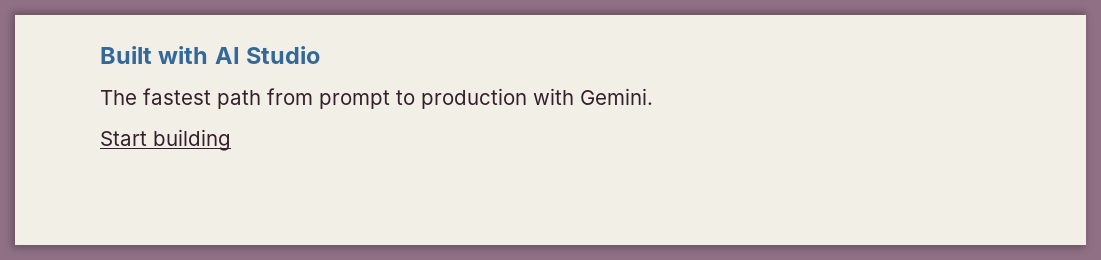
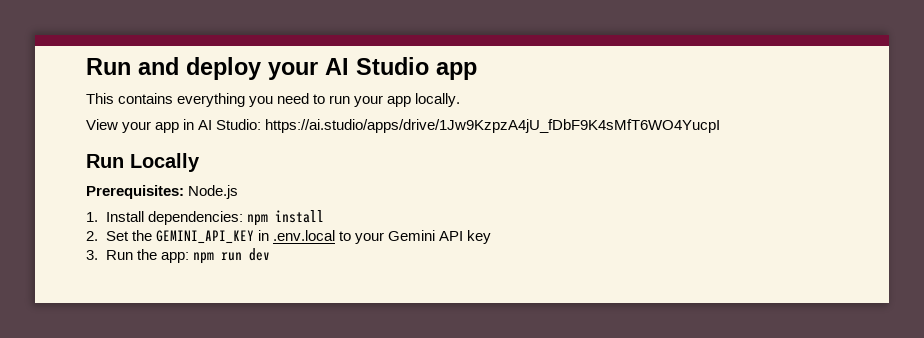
[100,46,321,64] [100,88,653,109] [100,129,231,151] Built with AI Studio // The fastest path from prompt to production with Gemini. // Start building -> [86,57,477,80] [86,93,461,107] [86,119,721,133] [86,153,200,172] [86,185,239,199] [86,210,324,226] [86,230,491,244] [86,248,270,264] Run and deploy your AI Studio app // This contains everything you need to run your app locally. // View your app in AI Studio: https://ai.studio/apps/drive/1Jw9KzpzA4jU_fDbF9K4sMfT6WO4YucpI // Run Locally // Prerequisites: Node.js // 1. Install dependencies: npm install // 2. Set the GEMINI_API_KEY in .env.local to your Gemini API key // 3. Run the app: npm run dev

